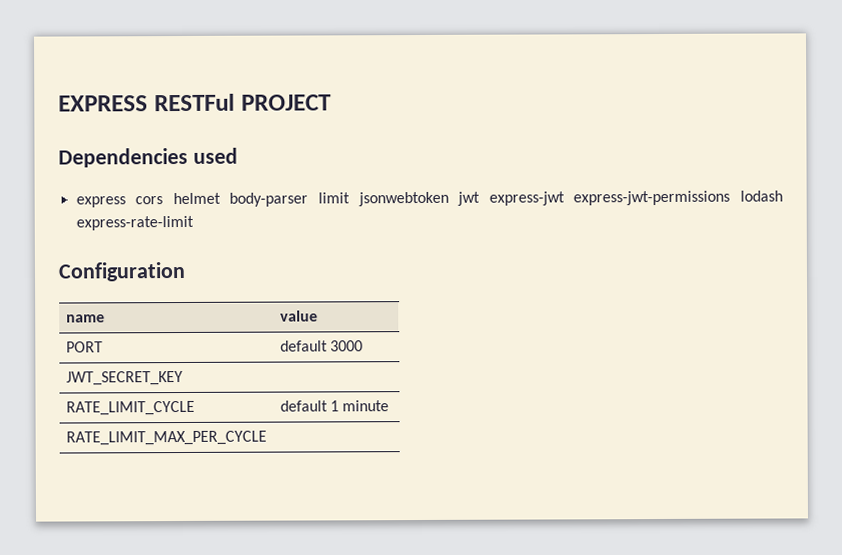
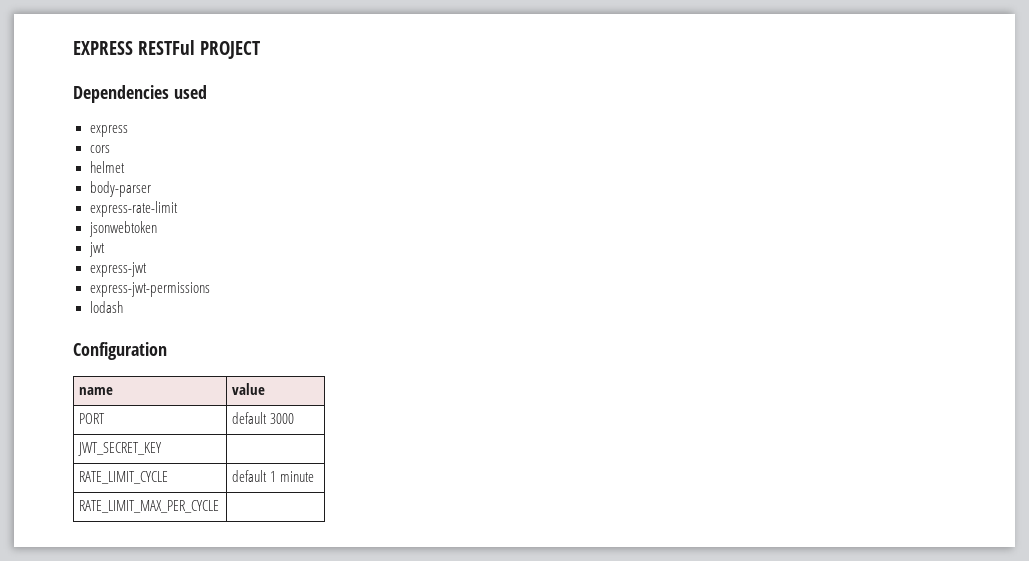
(126, 202) none -> (128, 131) //
(164, 200) none -> (110, 149) //
(221, 198) none -> (125, 167) //
[318,192,350,204] limit -> [89,201,178,217] // express-rate-limit //
(449, 199) none -> (157, 229) //
(481, 198) none -> (105, 249) //
(565, 198) none -> (147, 269) //
(731, 198) none -> (210, 289) //
[75,215,194,231] express-rate-limit -> (123, 307) none

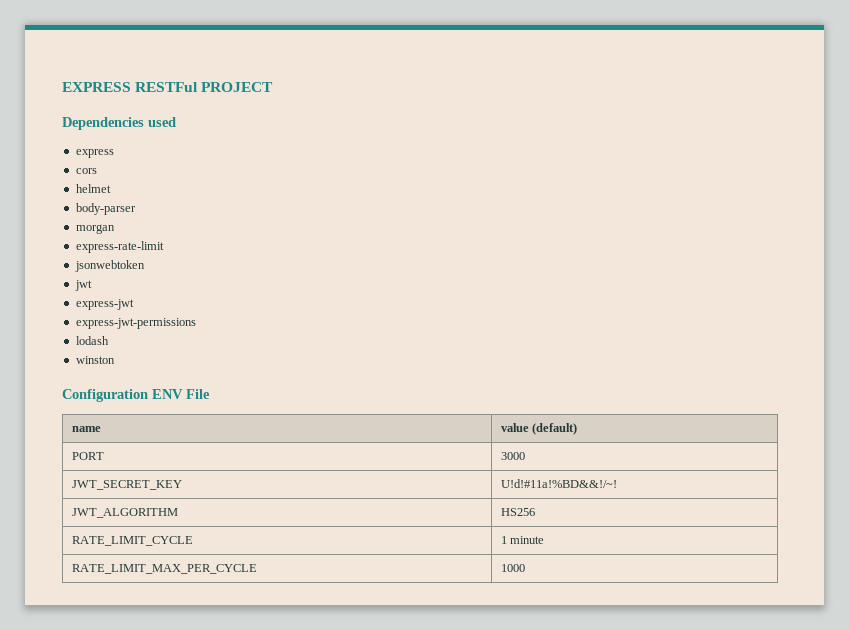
(151, 189) none -> [75,224,115,234] // morgan
(123, 307) none -> [75,356,115,364] // winston
(167, 351) none -> [152,389,210,399] ENV File
(266, 389) none -> [531,423,577,435] (default)
[232,412,268,424] default -> (104, 456) none
(163, 449) none -> [500,479,617,488] [71,508,178,518] [500,508,535,516] U!d!#11a!%BD&&!/~! // JWT_ALGORITHM | HS256
[232,470,268,482] default -> (193, 541) none
(220, 506) none -> [500,564,525,572] 1000

